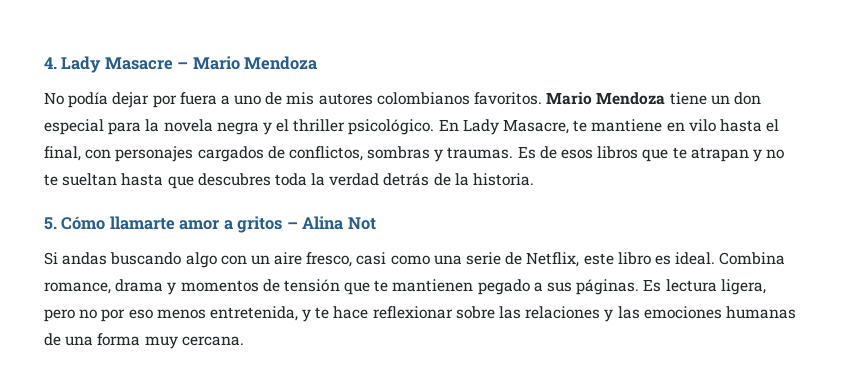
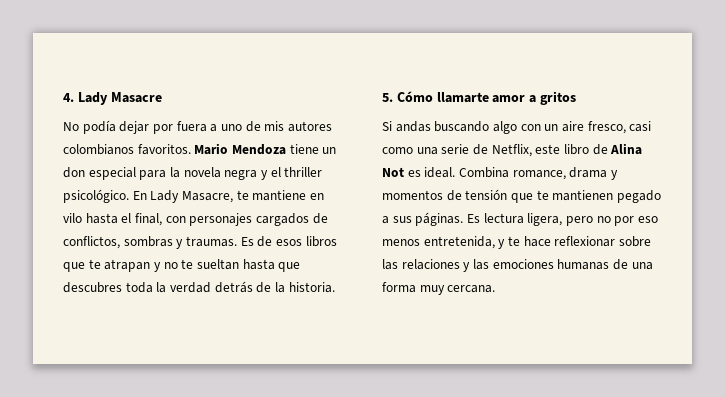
[177,56,318,70] – Mario Mendoza -> (162, 97) none
[286,216,376,230] – Alina Not -> (576, 98) none
(651, 258) none -> [592,143,643,155] [382,167,404,177] de Alina Not

